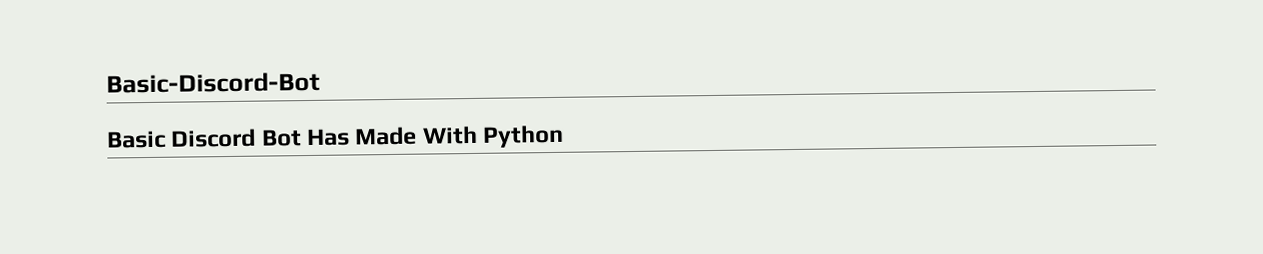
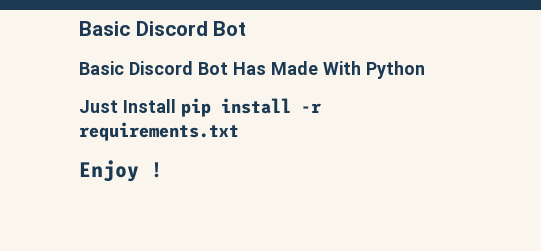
[106,71,320,94] Basic-Discord-Bot -> [79,21,247,36] Basic Discord Bot
(565, 136) none -> [79,98,321,117] [79,122,239,141] [79,160,163,182] // Just Install pip install -r requirements.txt // Enjoy !

